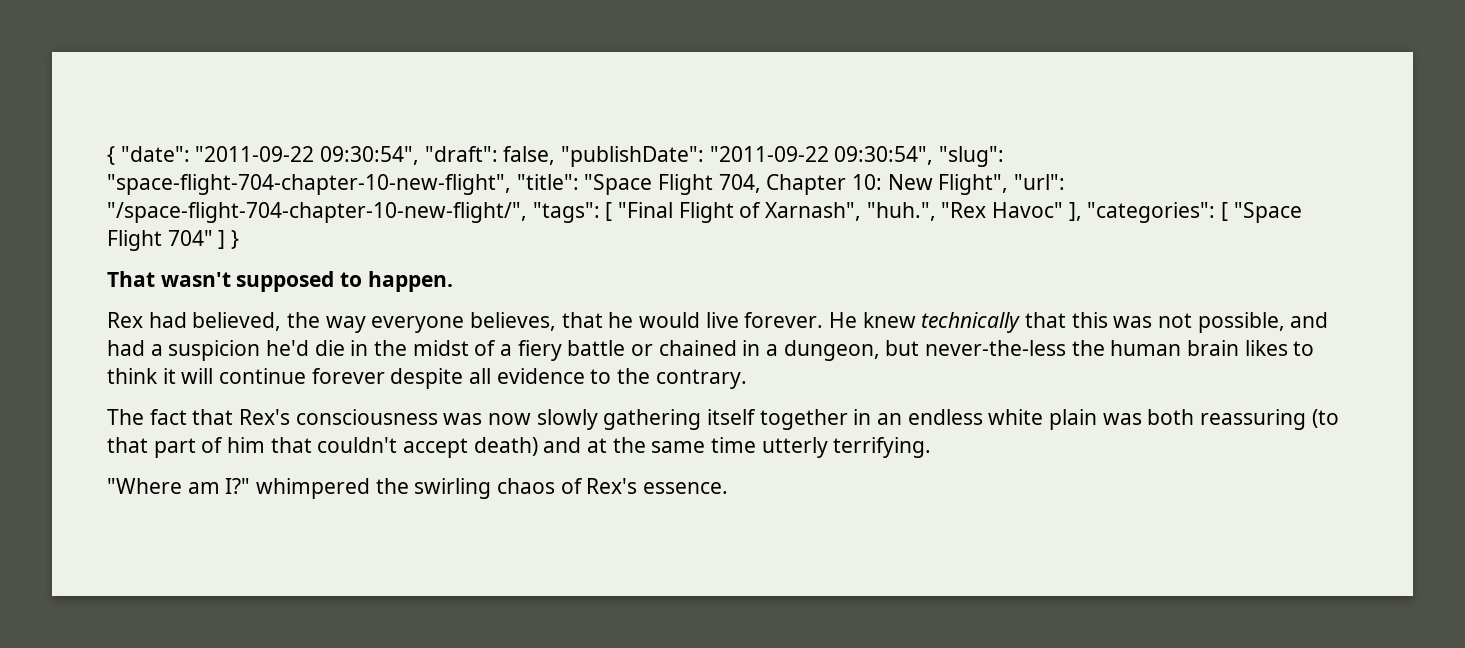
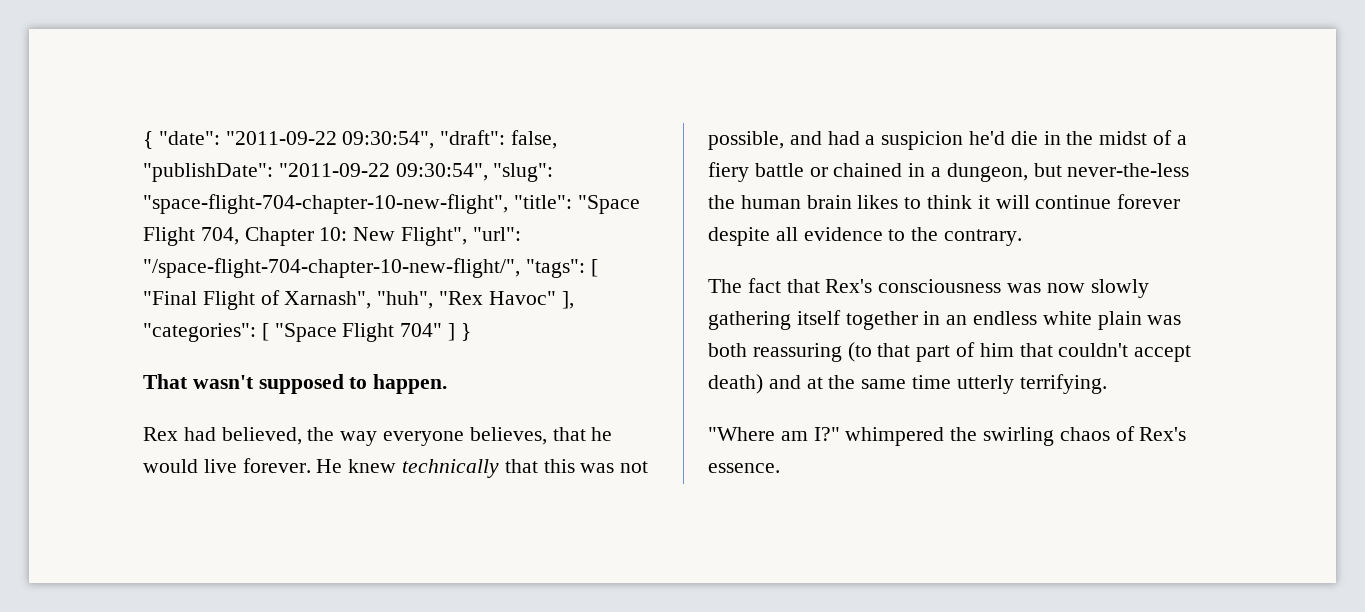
[866,202,936,221] "huh.", -> [377,291,434,309] "huh",

